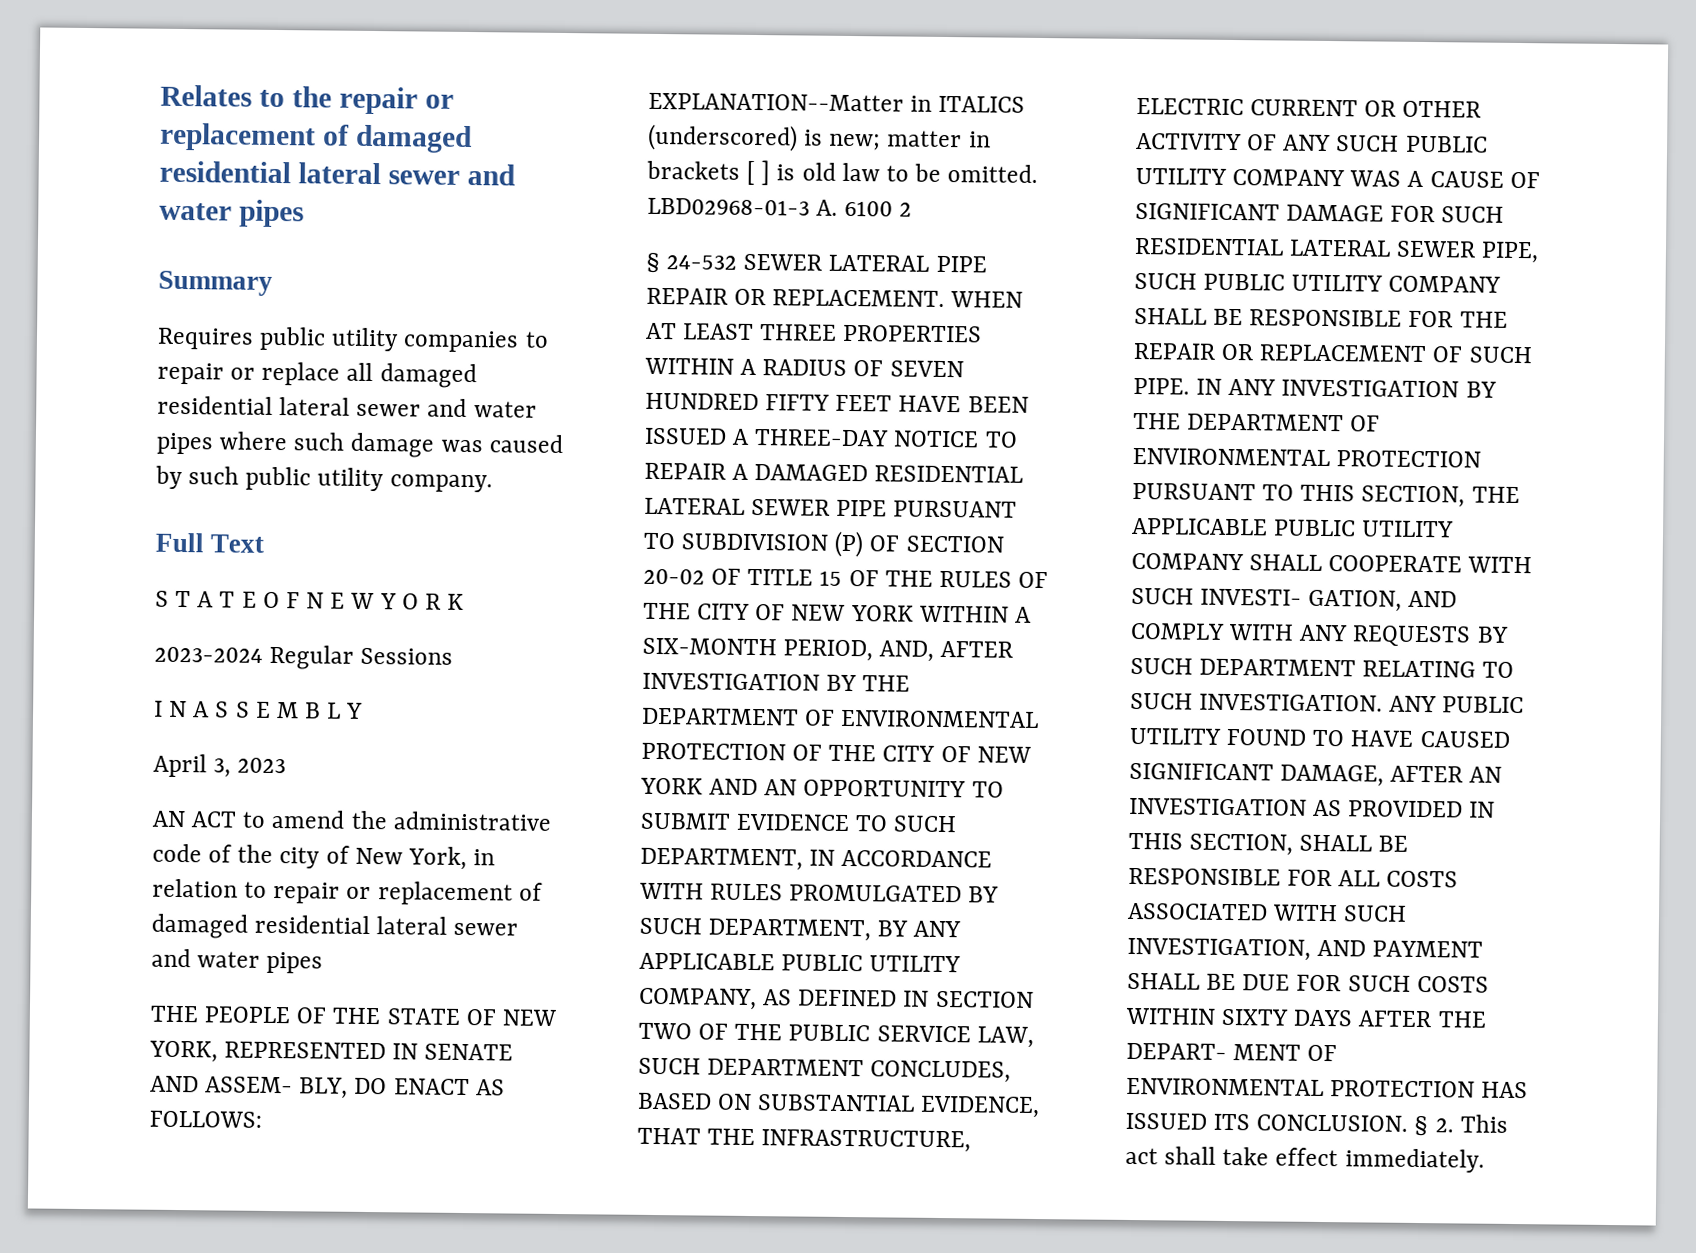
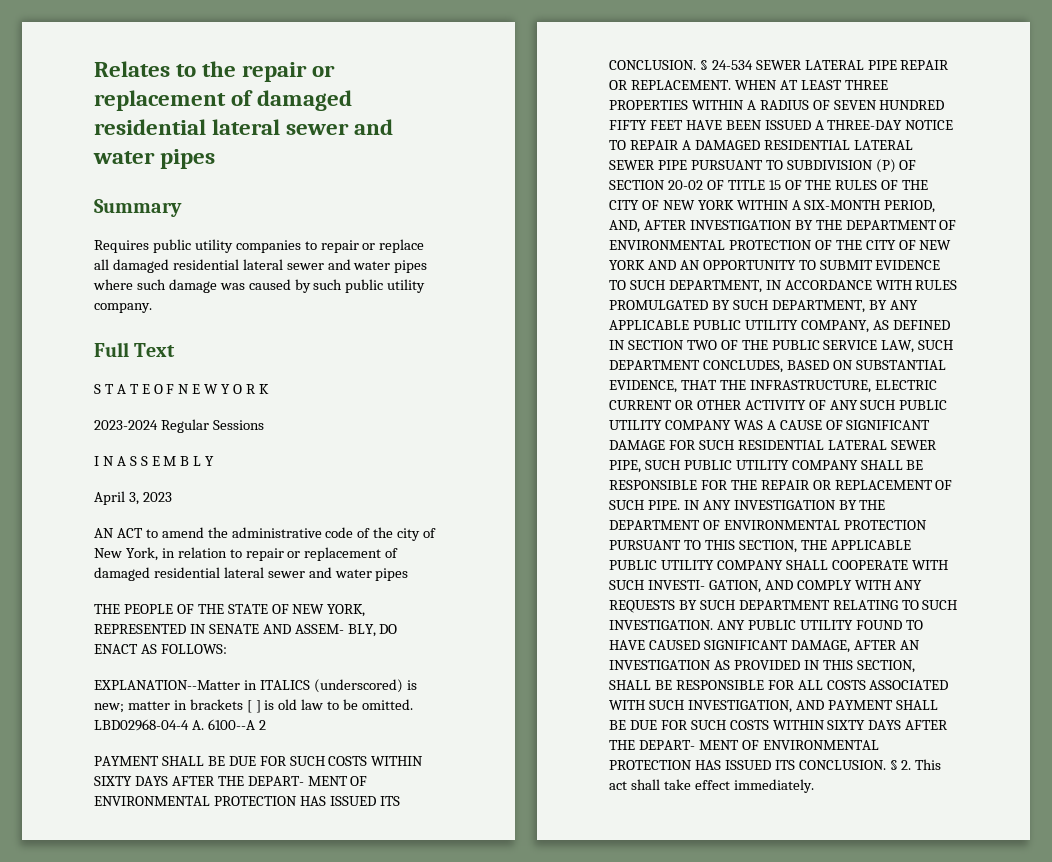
[647,197,913,217] [646,252,738,274] LBD02968-01-3 A. 6100 2 // § 24-532 -> [94,719,266,731] [94,756,424,766] [94,776,368,786] [94,796,400,806] [609,60,753,70] LBD02968-04-4 A. 6100--A 2 // PAYMENT SHALL BE DUE FOR SUCH COSTS WITHIN SIXTY DAYS AFTER THE DEPART- MENT OF ENVIRONMENTAL PROTECTION HAS ISSUED ITS CONCLUSION. § 24-534

